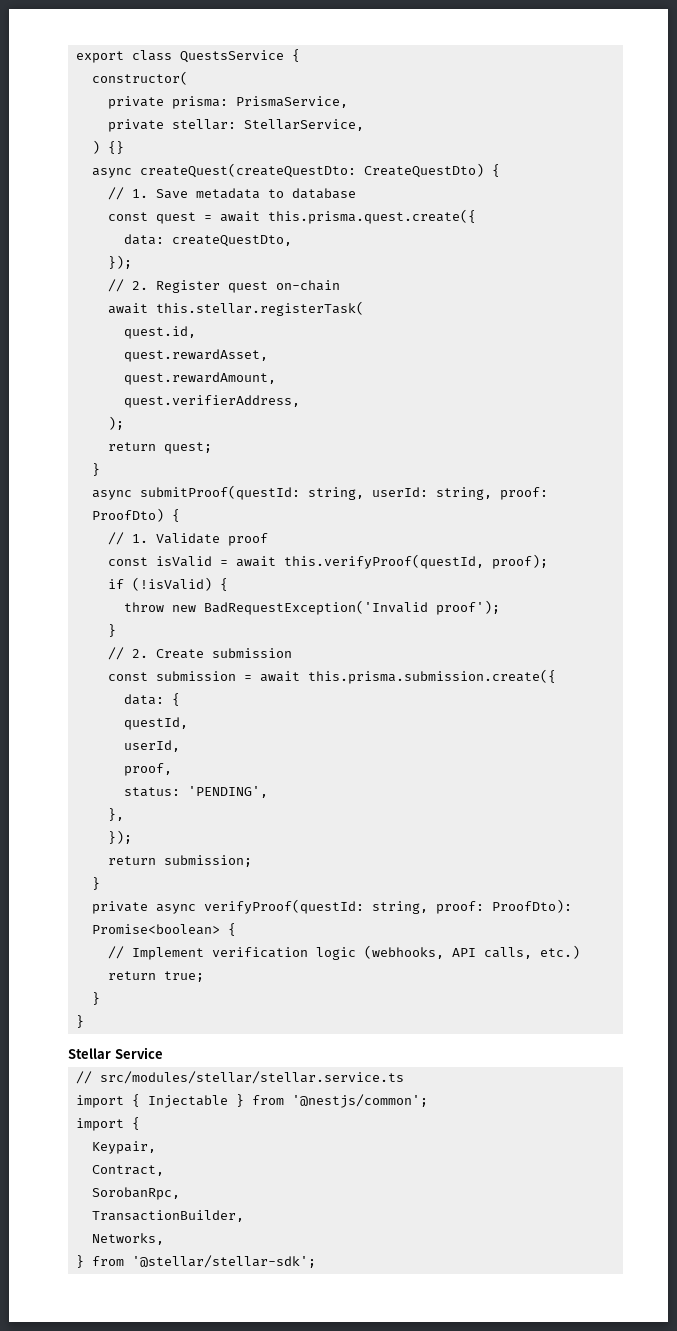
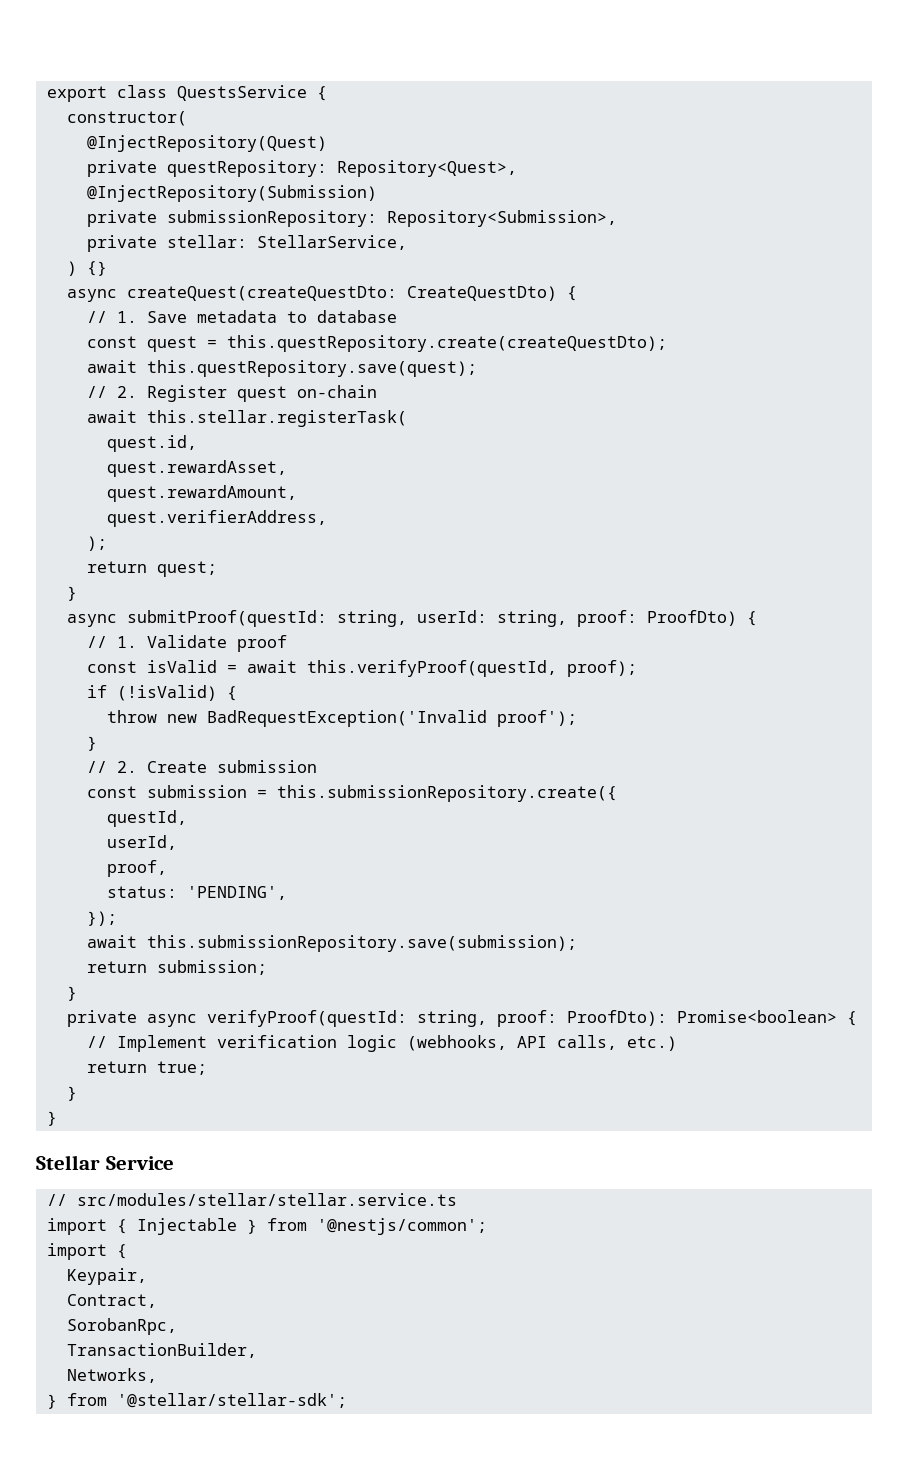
[107,96,348,109] // private prisma: PrismaService, -> [87,135,328,152] [87,160,518,177] [87,185,378,202] [87,210,618,227] // @InjectRepository(Quest) // private questRepository: Repository<Quest>, // @InjectRepository(Submission) // private submissionRepository: Repository<Submission>,
[219,209,476,224] [123,234,292,247] [107,255,132,269] await this.prisma.quest.create({ // data: createQuestDto, // }); -> [227,335,668,352] [87,360,478,377] this.questRepository.create(createQuestDto); // await this.questRepository.save(quest);
[259,669,556,684] [123,693,180,706] await this.prisma.submission.create({ // data: { -> [277,785,618,802] this.submissionRepository.create({
[107,808,124,821] [107,830,132,844] }, // }); -> [87,911,118,926] [87,935,578,952] }); // await this.submissionRepository.save(submission);

